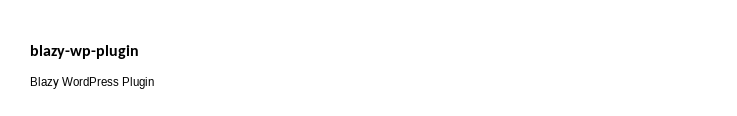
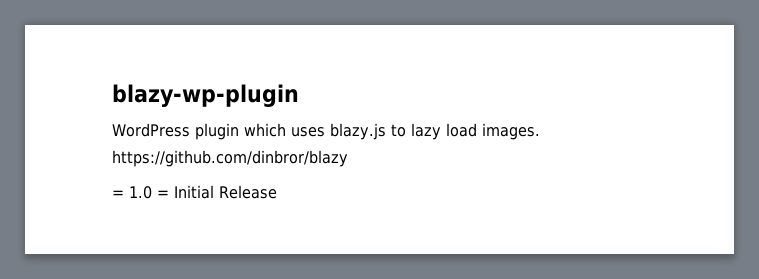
[30,77,155,89] Blazy WordPress Plugin -> [112,123,540,140] [112,150,348,167] [112,185,277,199] WordPress plugin which uses blazy.js to lazy load images. https://github.com/dinbror/blazy // = 1.0 = Initial Release

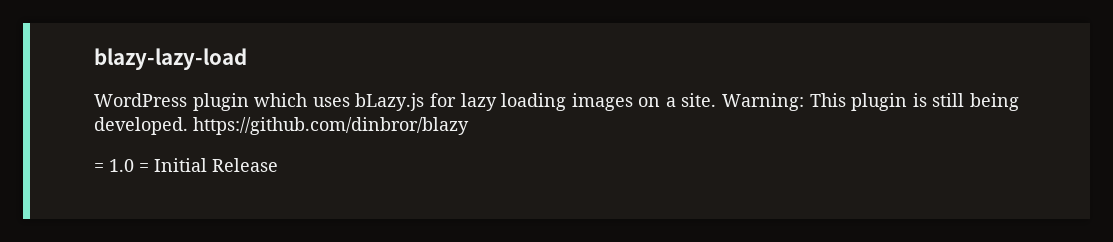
[112,84,299,107] blazy-wp-plugin -> [94,48,247,70] blazy-lazy-load
[329,123,540,140] blazy.js to lazy load images. -> [355,93,1020,111] [94,117,188,135] bLazy.js for lazy loading images on a site. Warning: This plugin is still being developed.

